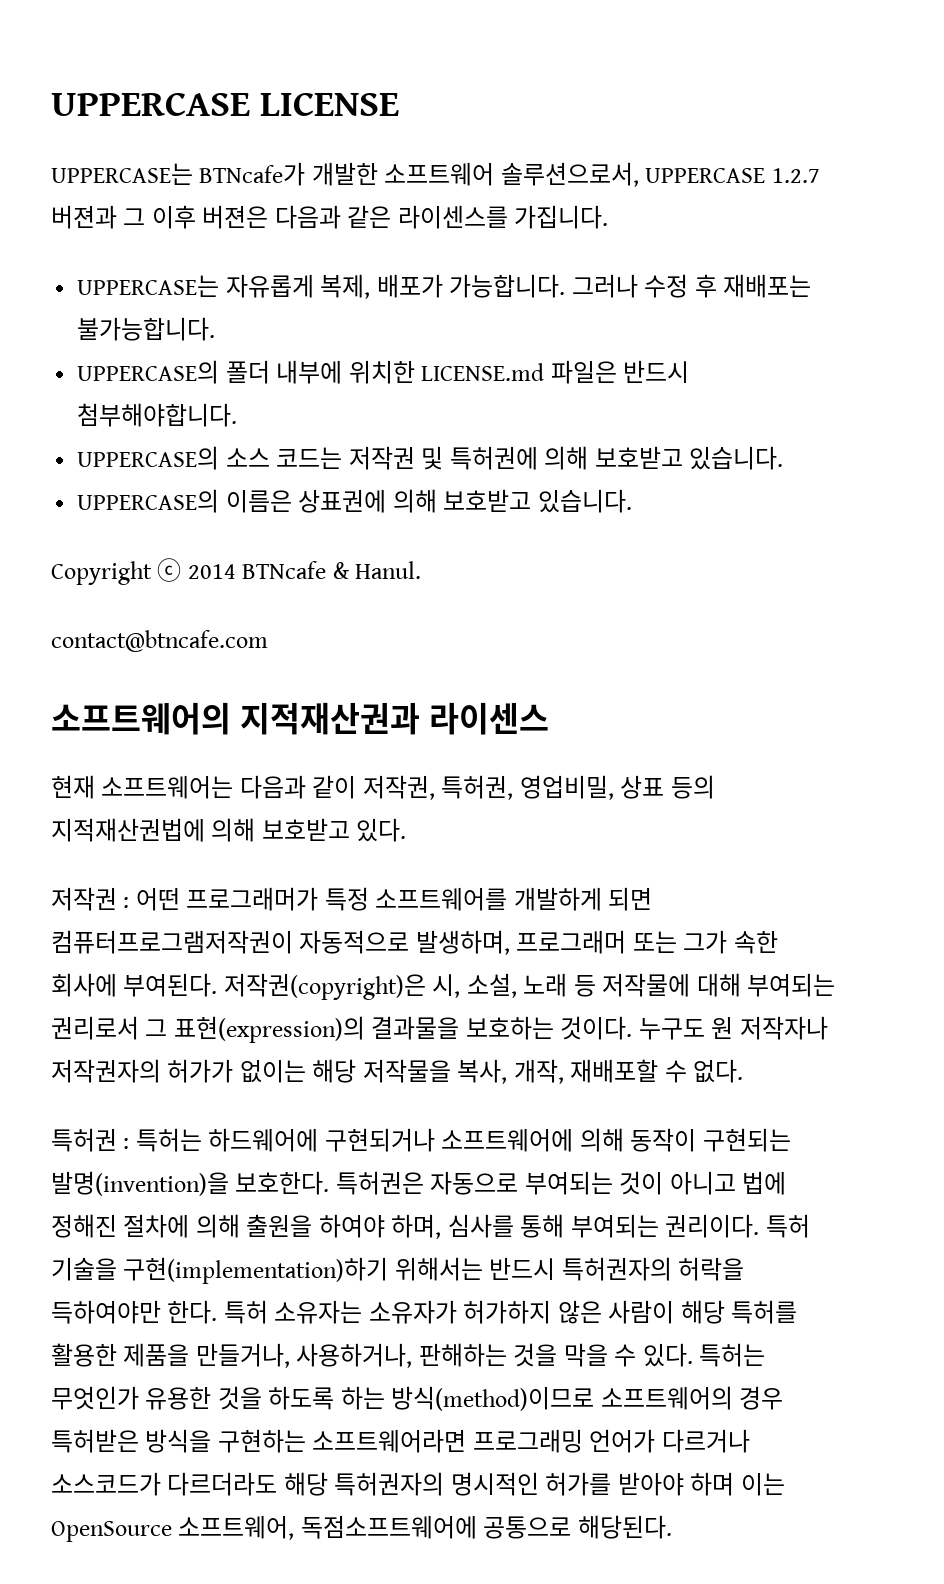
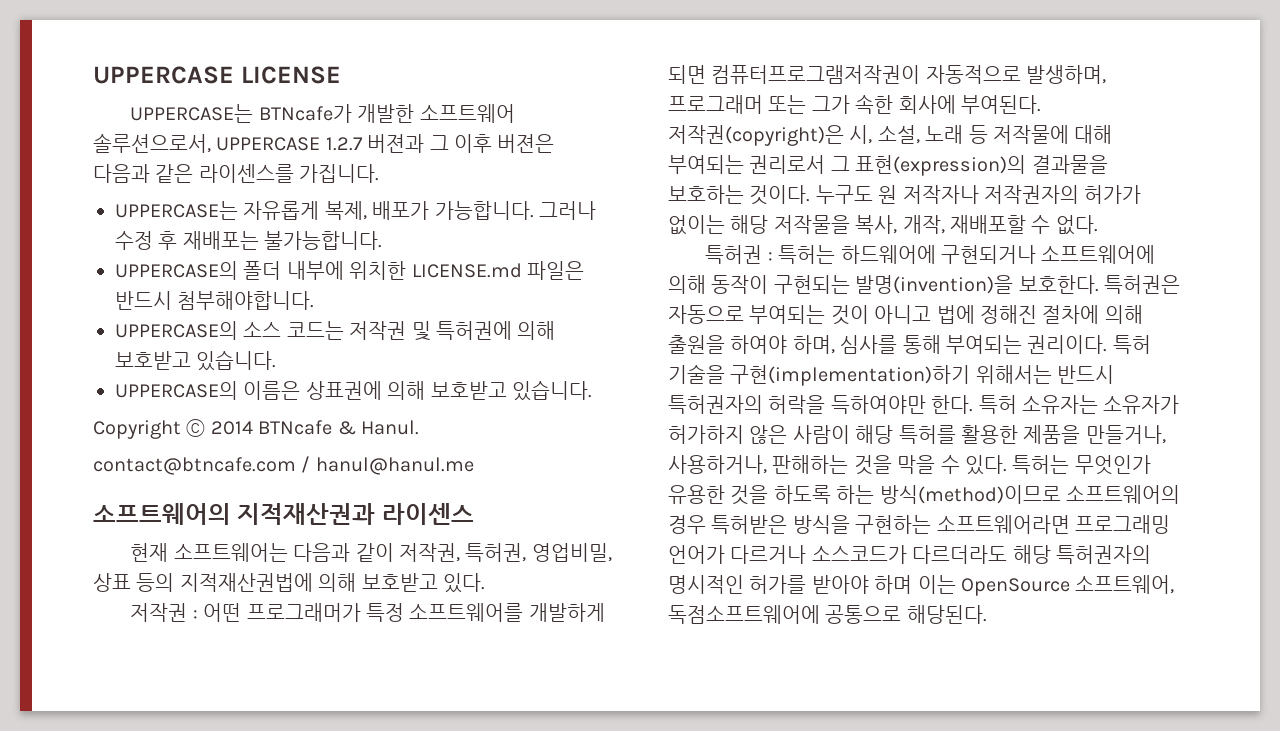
(268, 641) none -> [301,456,474,475] / hanul@hanul.me

